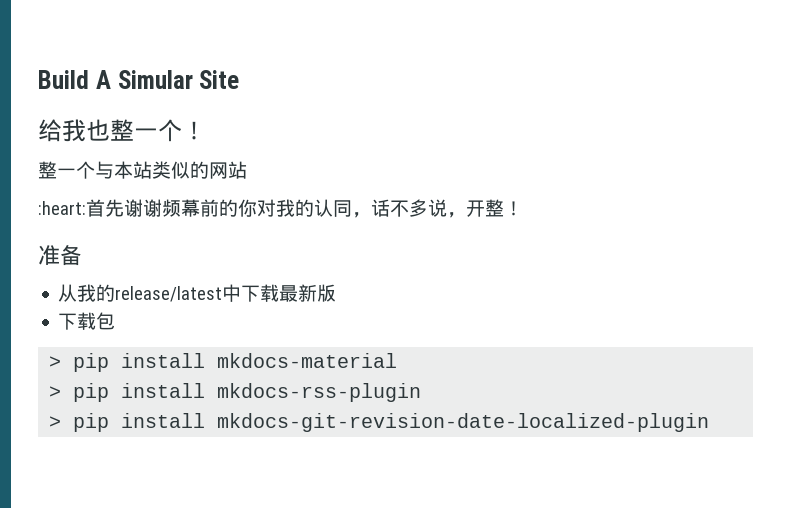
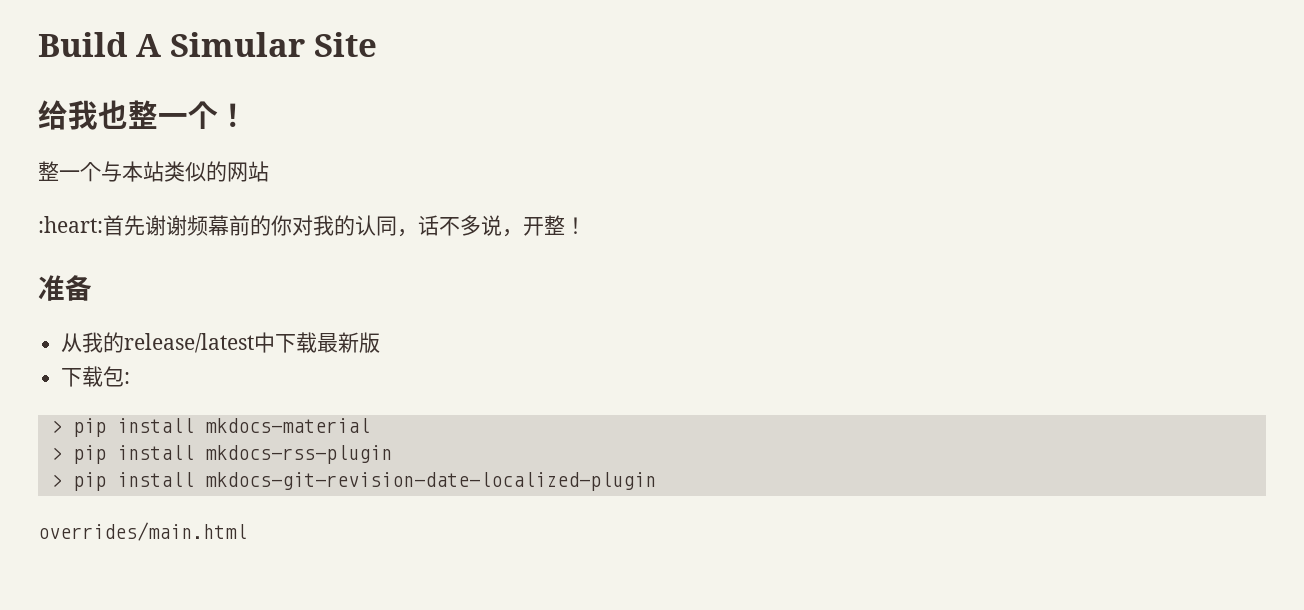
(116, 321) none -> [124,372,131,384] :
(710, 422) none -> [38,522,247,541] // overrides/main.html

